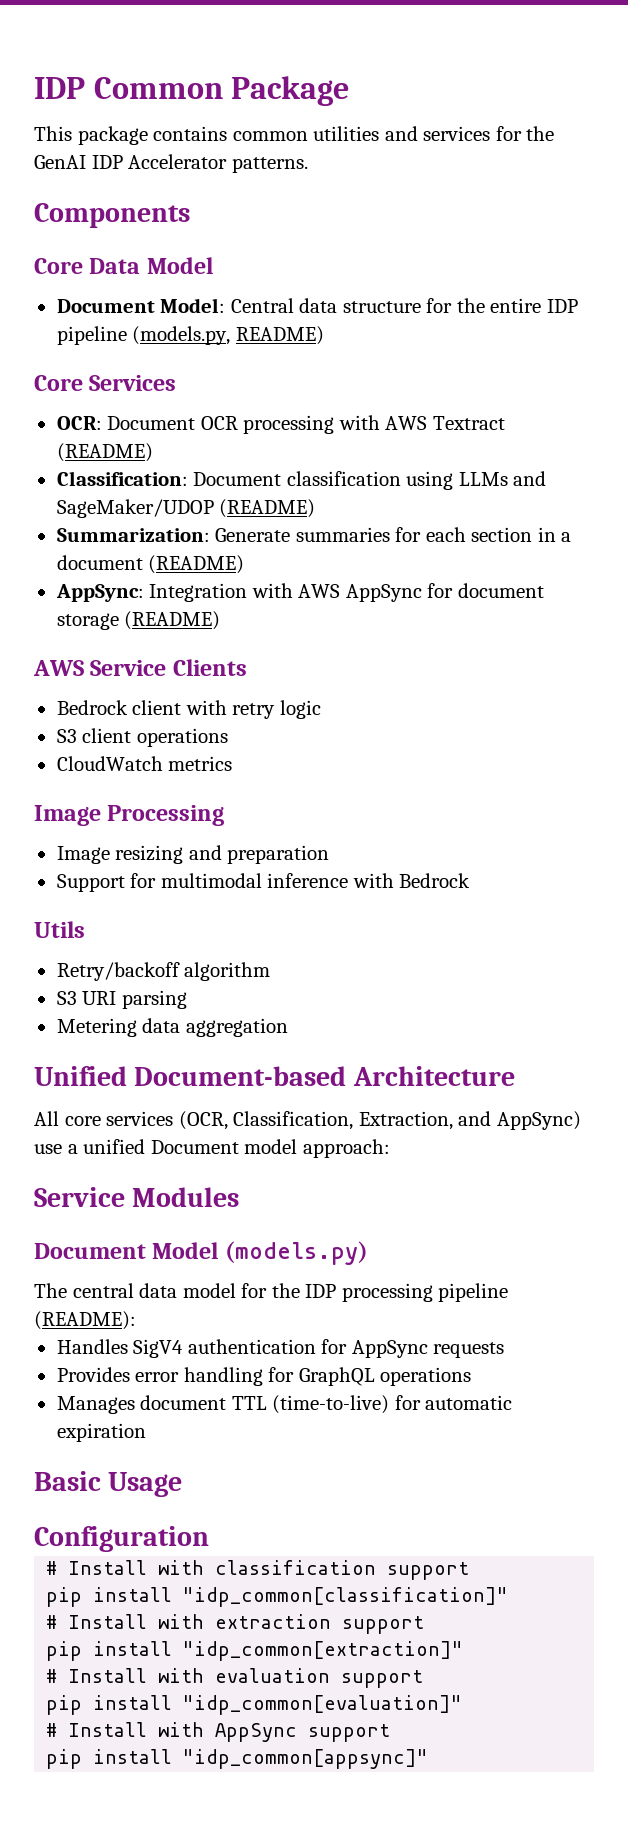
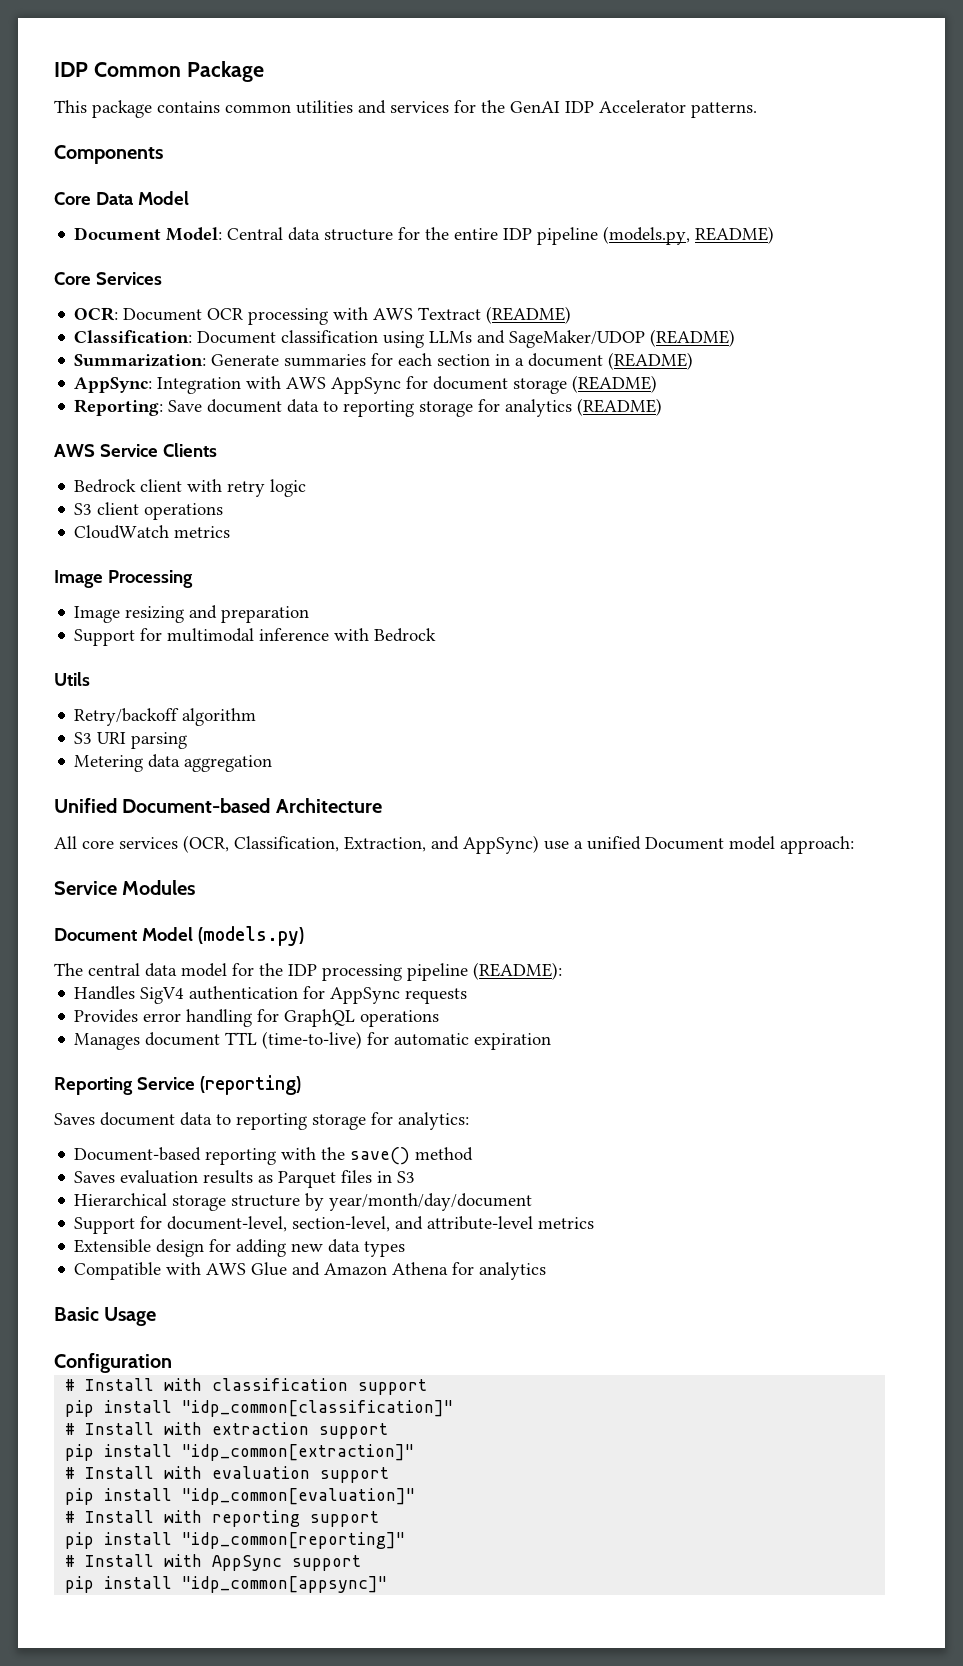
(221, 620) none -> [74,398,663,417] // Reporting: Save document data to reporting storage for analytics (README)
(146, 1432) none -> [54,1075,301,1095] [54,1112,469,1130] [74,1147,474,1165] [74,1170,416,1188] [74,1193,533,1211] [74,1216,595,1234] [74,1239,406,1257] [74,1262,547,1280] // Reporting Service (reporting) // Saves document data to reporting storage for analytics: // Document-based reporting with the save() method // Saves evaluation results as Parquet files in S3 // Hierarchical storage structure by year/month/day/document // Support for document-level, section-level, and attribute-level metrics // Extensible design for adding new data types // Compatible with AWS Glue and Amazon Athena for analytics
(463, 1705) none -> [65,1510,380,1527] [65,1532,406,1549] // # Install with reporting support // pip install "idp_common[reporting]"

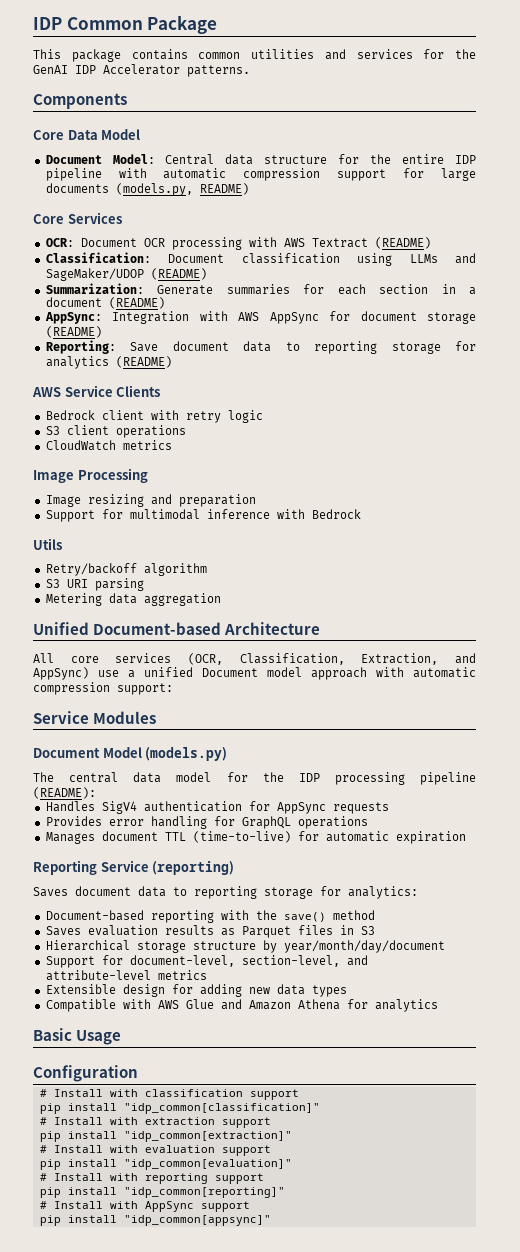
(599, 236) none -> [118,168,476,181] [45,183,109,193] with automatic compression support for large documents
[780,836,854,854] approach: -> [311,667,476,680] [33,682,173,695] approach with automatic compression support:

